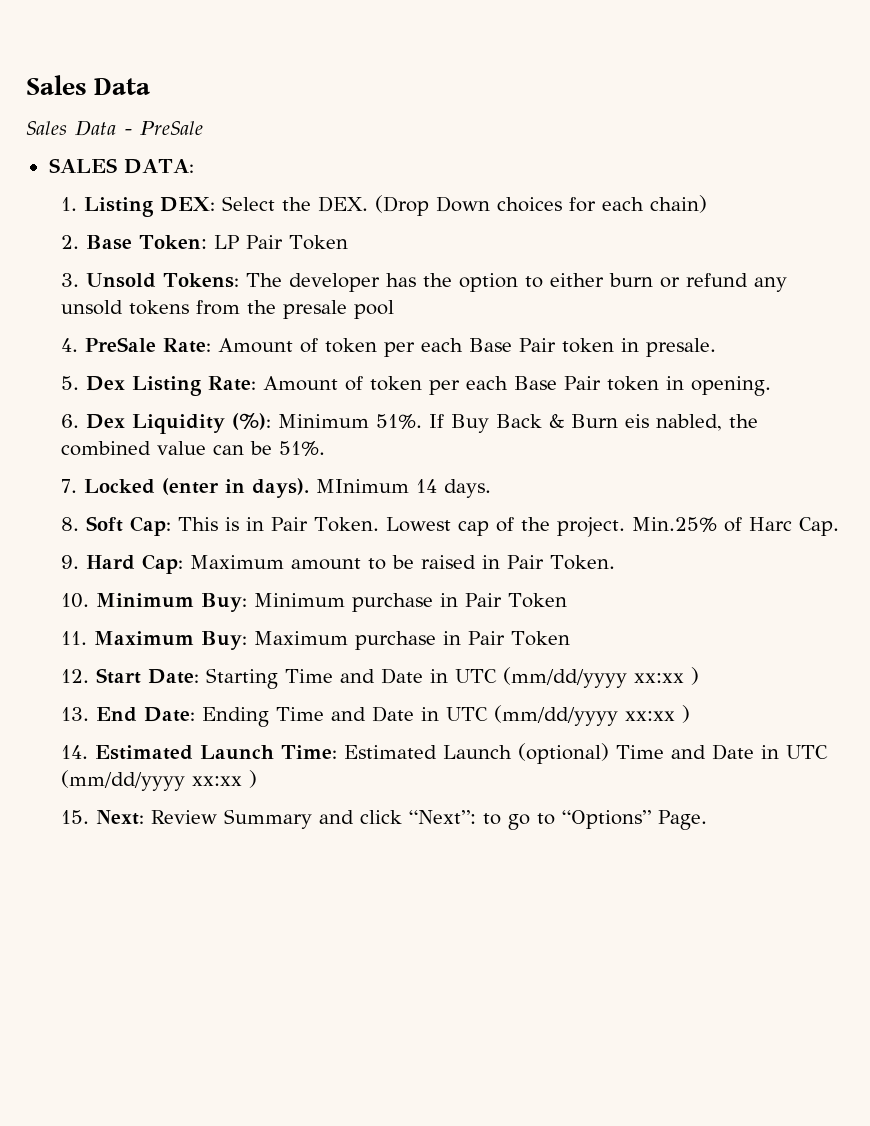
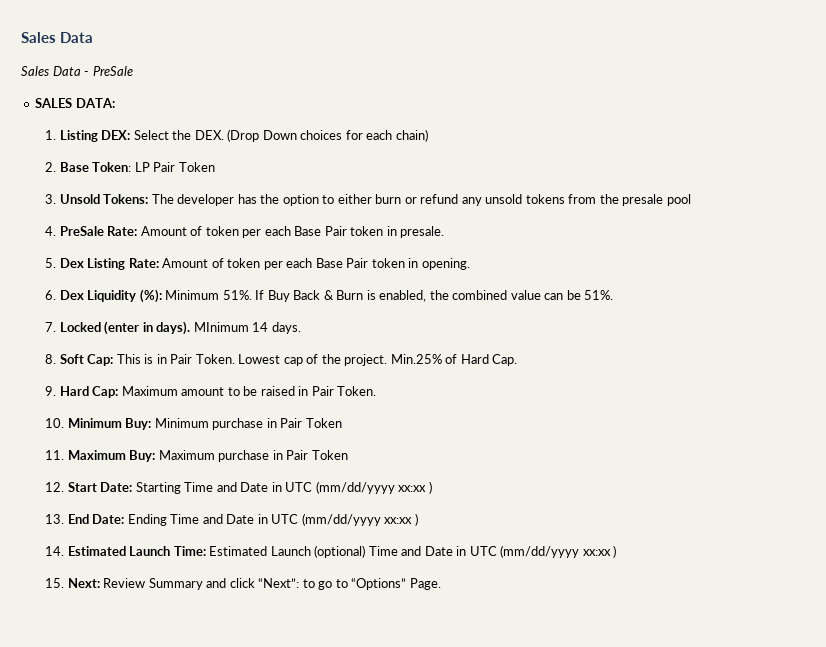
[624,414,722,431] eis nabled, -> [366,290,427,302] is enabled,
[748,517,792,531] Harc -> [460,354,489,364] Hard

